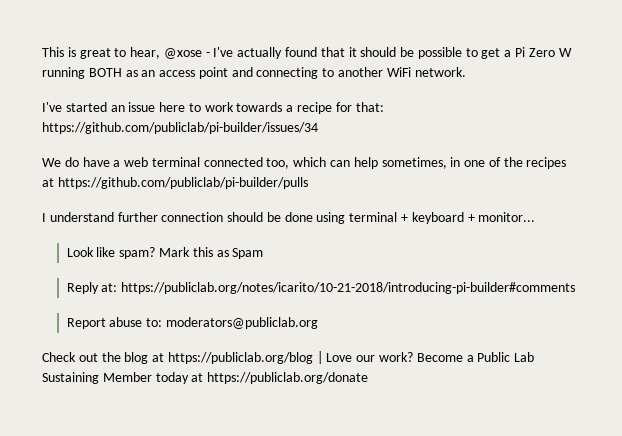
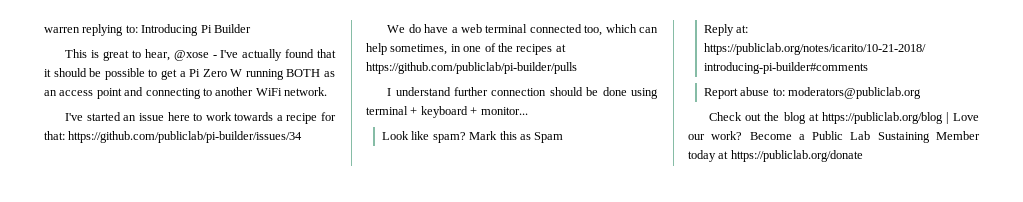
(42, 52) none -> [44,24,251,36] warren replying to: Introducing Pi Builder //

